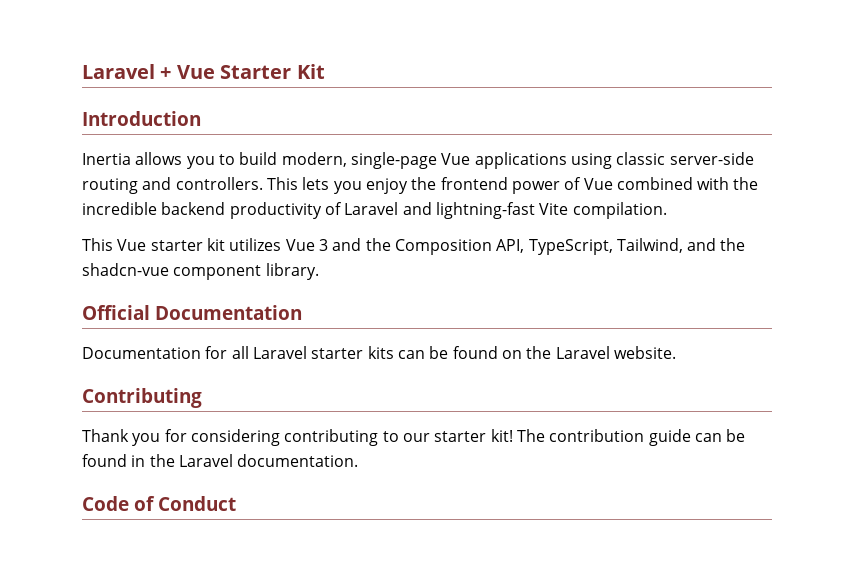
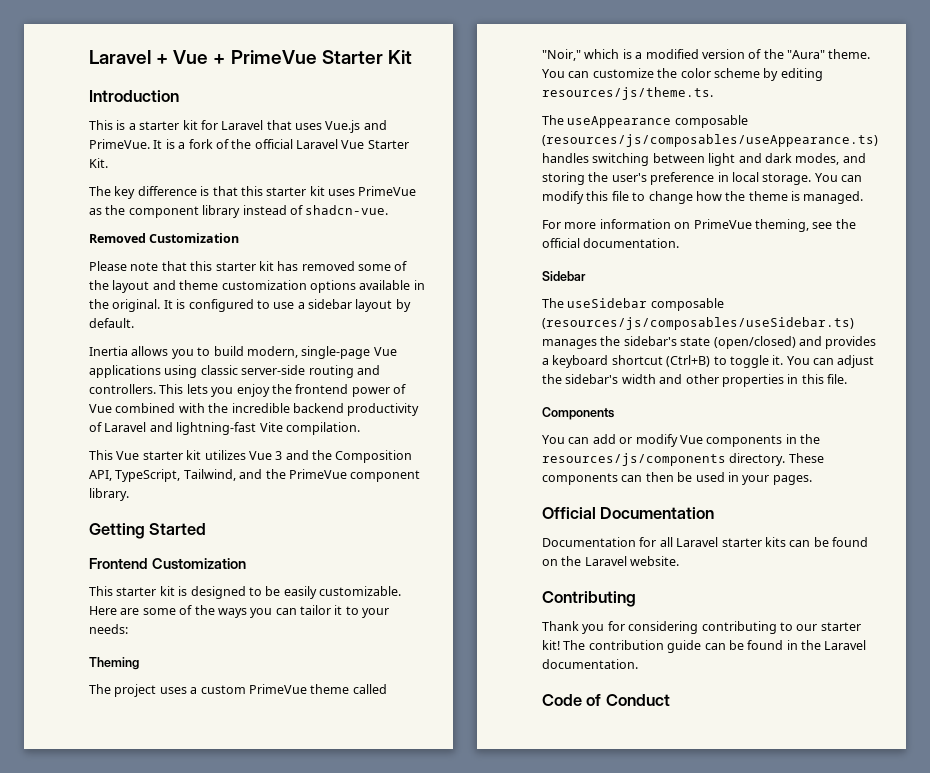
(215, 72) none -> [213,50,317,64] + PrimeVue
(201, 118) none -> [89,120,387,133] [89,139,409,149] [89,158,108,168] [89,186,417,199] [89,205,389,218] [89,233,240,243] [89,261,408,271] [89,280,425,293] [89,299,411,312] [89,318,134,328] // This is a starter kit for Laravel that uses Vue.js and PrimeVue. It is a fork of the official Laravel Vue Starter Kit. // The key difference is that this starter kit uses PrimeVue as the component library instead of shadcn-vue. // Removed Customization // Please note that this starter kit has removed some of the layout and theme customization options available in the original. It is configured to use a sidebar layout by default.
[82,263,169,276] shadcn-vue -> [288,469,347,479] PrimeVue
(319, 271) none -> [89,523,207,539] [89,558,246,569] [89,586,401,599] [89,605,390,618] [89,624,128,634] [89,657,139,670] [89,684,387,697] [542,49,871,61] [542,68,823,81] [542,87,713,100] [542,115,748,128] [542,134,878,147] [542,153,866,166] [542,172,862,185] [542,191,864,204] [542,219,856,232] [542,238,680,248] [542,271,586,281] [542,298,724,311] [542,317,854,330] [542,336,877,349] [542,355,875,368] [542,374,847,387] [542,407,614,420] [542,434,820,447] [542,453,824,466] [542,472,812,485] // Getting Started // Frontend Customization // This starter kit is designed to be easily customizable. Here are some of the ways you can tailor it to your needs: // Theming // The project uses a custom PrimeVue theme called "Noir," which is a modified version of the "Aura" theme. You can customize the color scheme by editing resources/js/theme.ts. // The useAppearance composable (resources/js/composables/useAppearance.ts) handles switching between light and dark modes, and storing the user's preference in local storage. You can modify this file to change how the theme is managed. // For more information on PrimeVue theming, see the official documentation. // Sidebar // The useSidebar composable (resources/js/composables/useSidebar.ts) manages the sidebar's state (open/closed) and provides a keyboard shortcut (Ctrl+B) to toggle it. You can adjust the sidebar's width and other properties in this file. // Components // You can add or modify Vue components in the resources/js/components directory. These components can then be used in your pages.

